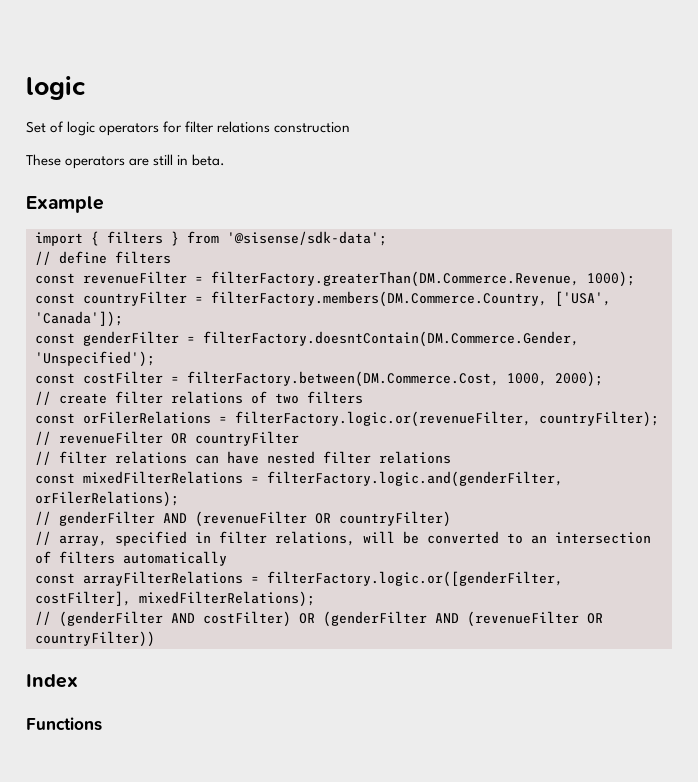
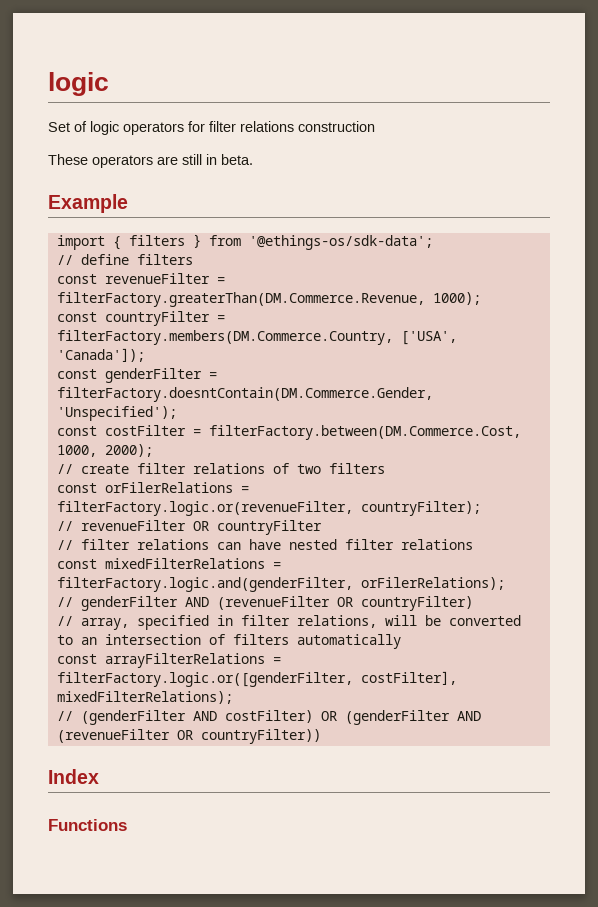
[227,231,387,246] '@sisense/sdk-data'; -> [248,235,433,250] '@ethings-os/sdk-data';

